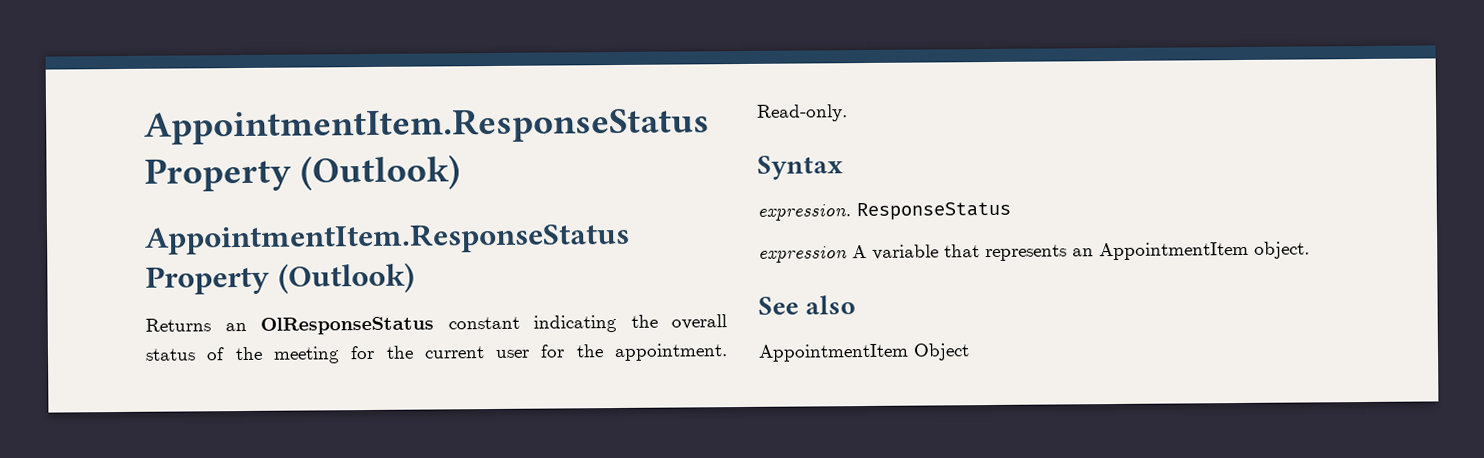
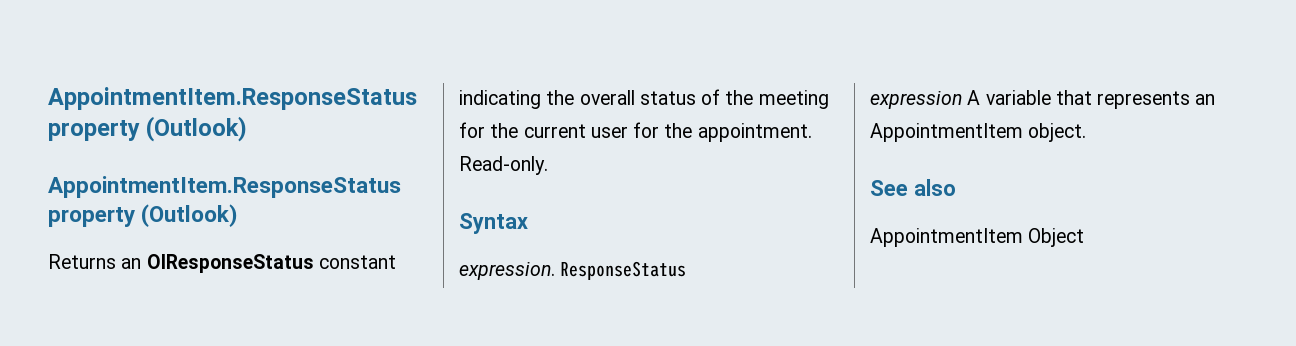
[144,107,710,145] [144,157,292,192] AppointmentItem.ResponseStatus Property -> [48,87,417,110] [48,120,140,141] AppointmentItem.ResponseStatus property
[145,265,270,295] Property -> [48,207,135,227] property

